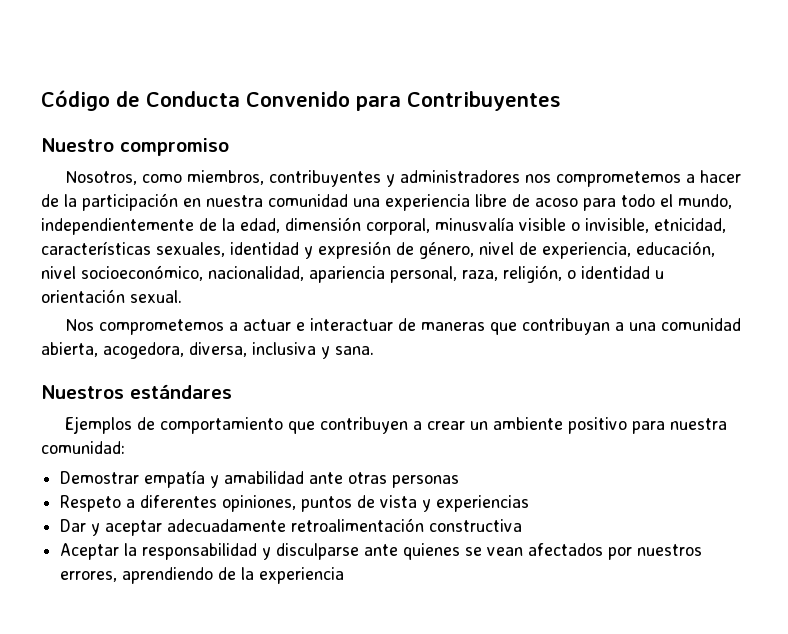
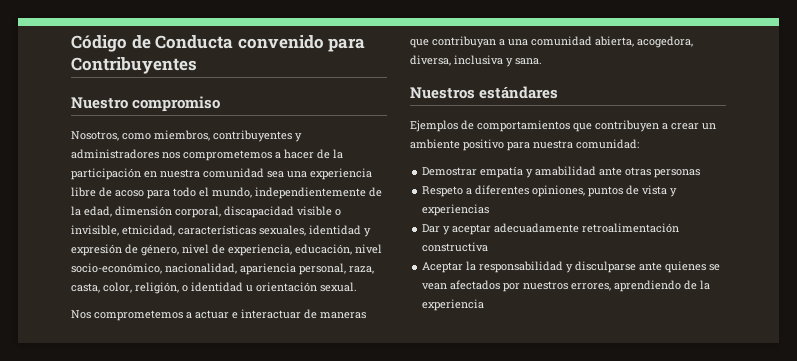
[246,91,350,107] Convenido -> [237,35,324,49] convenido
(348, 200) none -> [267,171,284,178] sea
[435,217,514,231] minusvalía -> [224,206,294,218] discapacidad
[81,265,203,281] socioeconómico, -> [71,263,162,274] socio-económico,
(498, 275) none -> [71,282,132,293] casta, color,
[160,417,284,434] comportamiento -> [477,120,570,132] comportamientos

